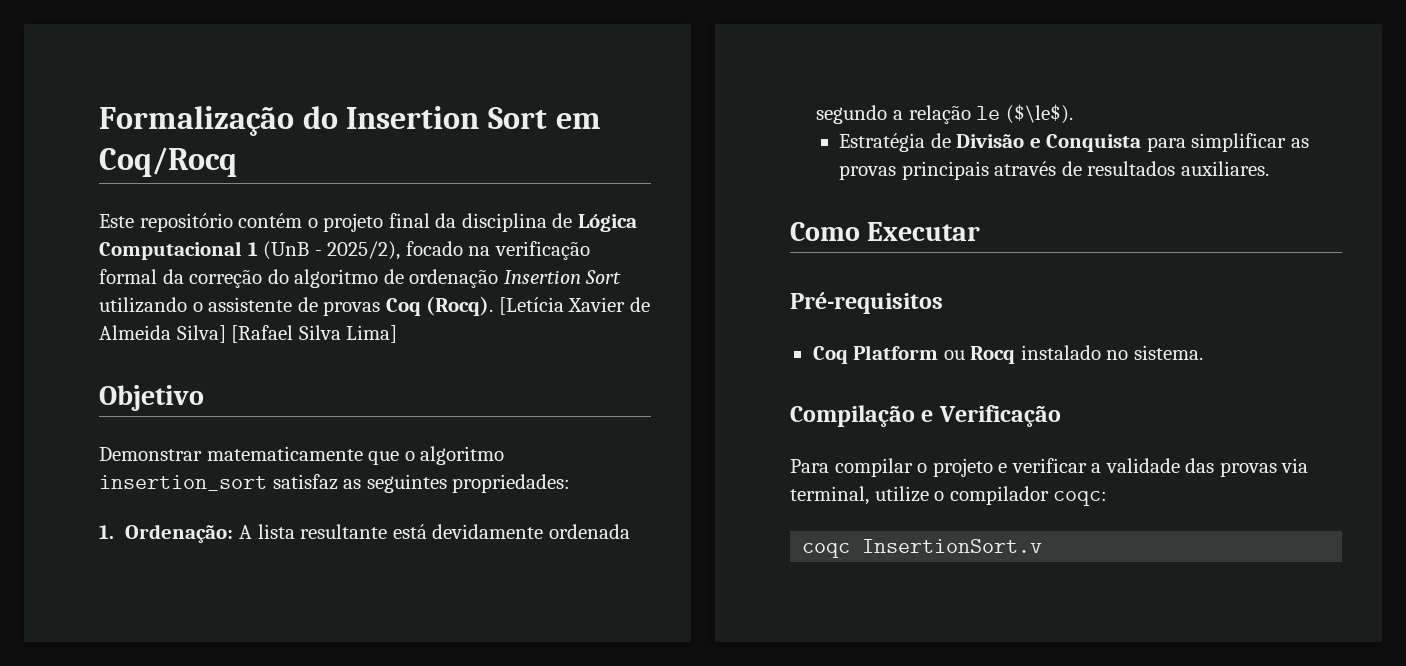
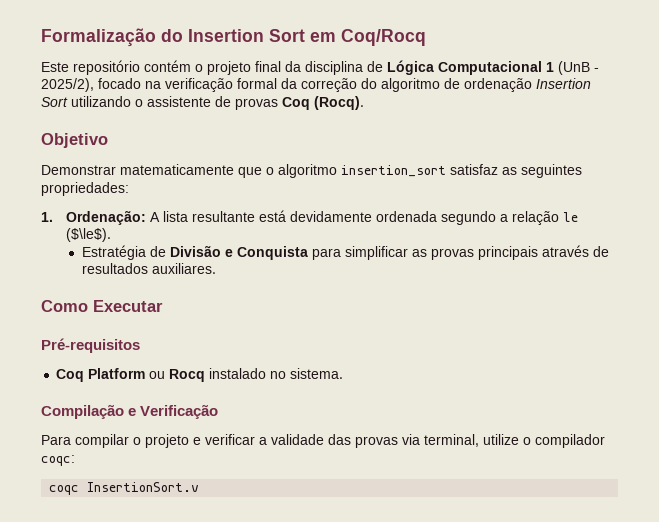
[498,297,650,315] [99,325,398,343] [Letícia Xavier de Almeida Silva] [Rafael Silva Lima] -> (364, 103) none

